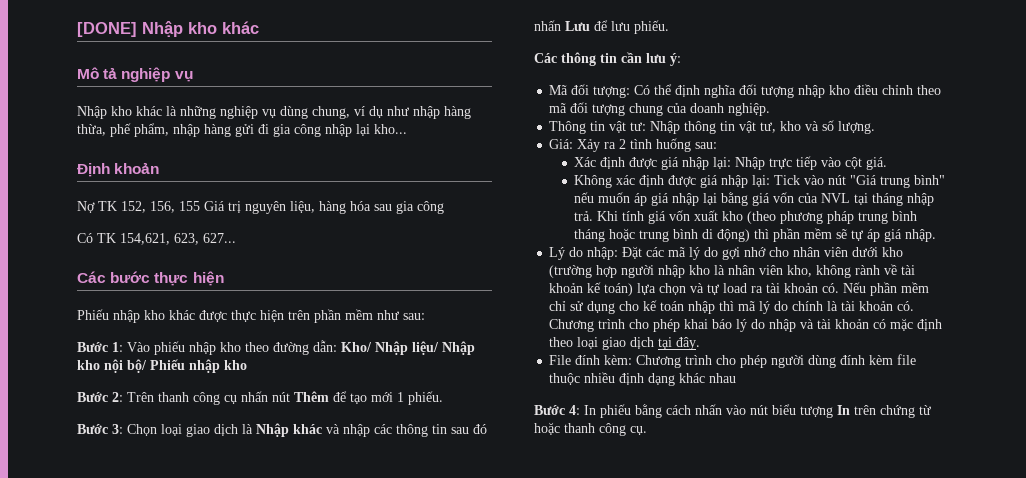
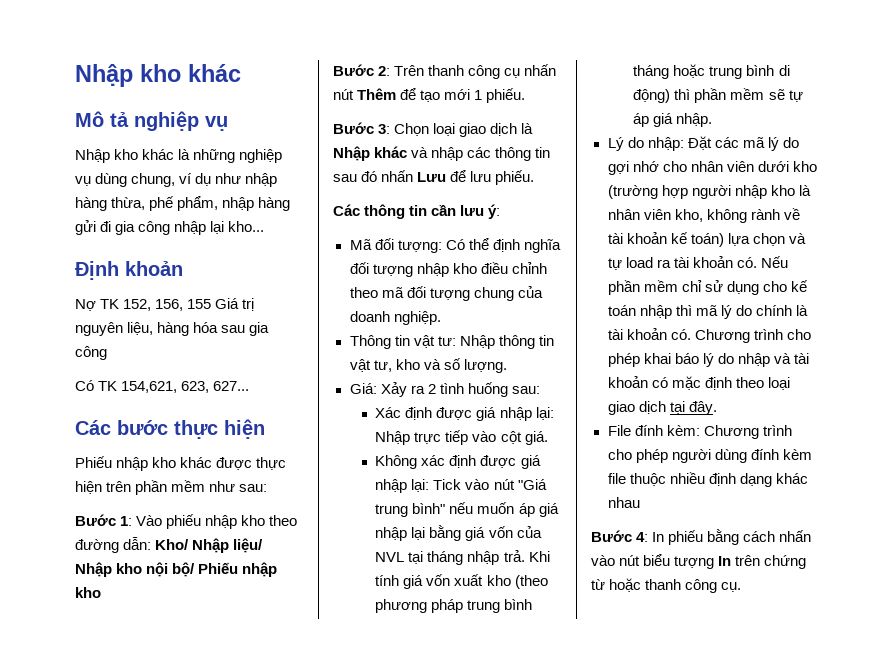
[77,22,137,37] [DONE] -> (75, 75) none

